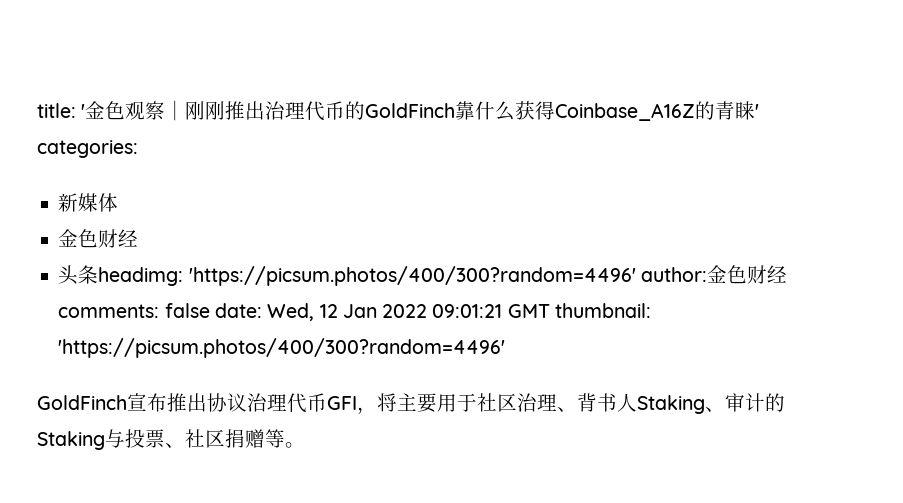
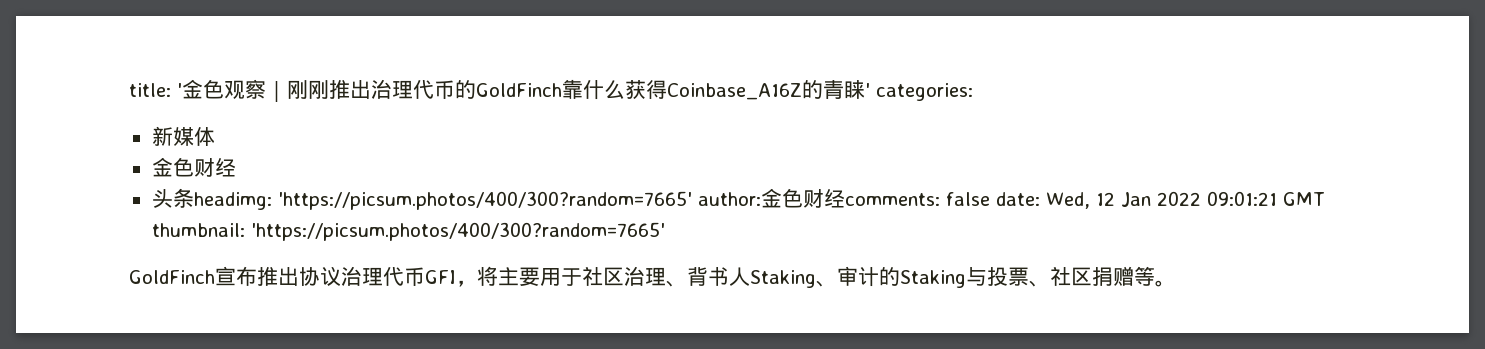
[188,266,636,286] 'https://picsum.photos/400/300?random=4496' -> [277,191,692,210] 'https://picsum.photos/400/300?random=7665'
[58,338,506,358] 'https://picsum.photos/400/300?random=4496' -> [250,222,665,241] 'https://picsum.photos/400/300?random=7665'

